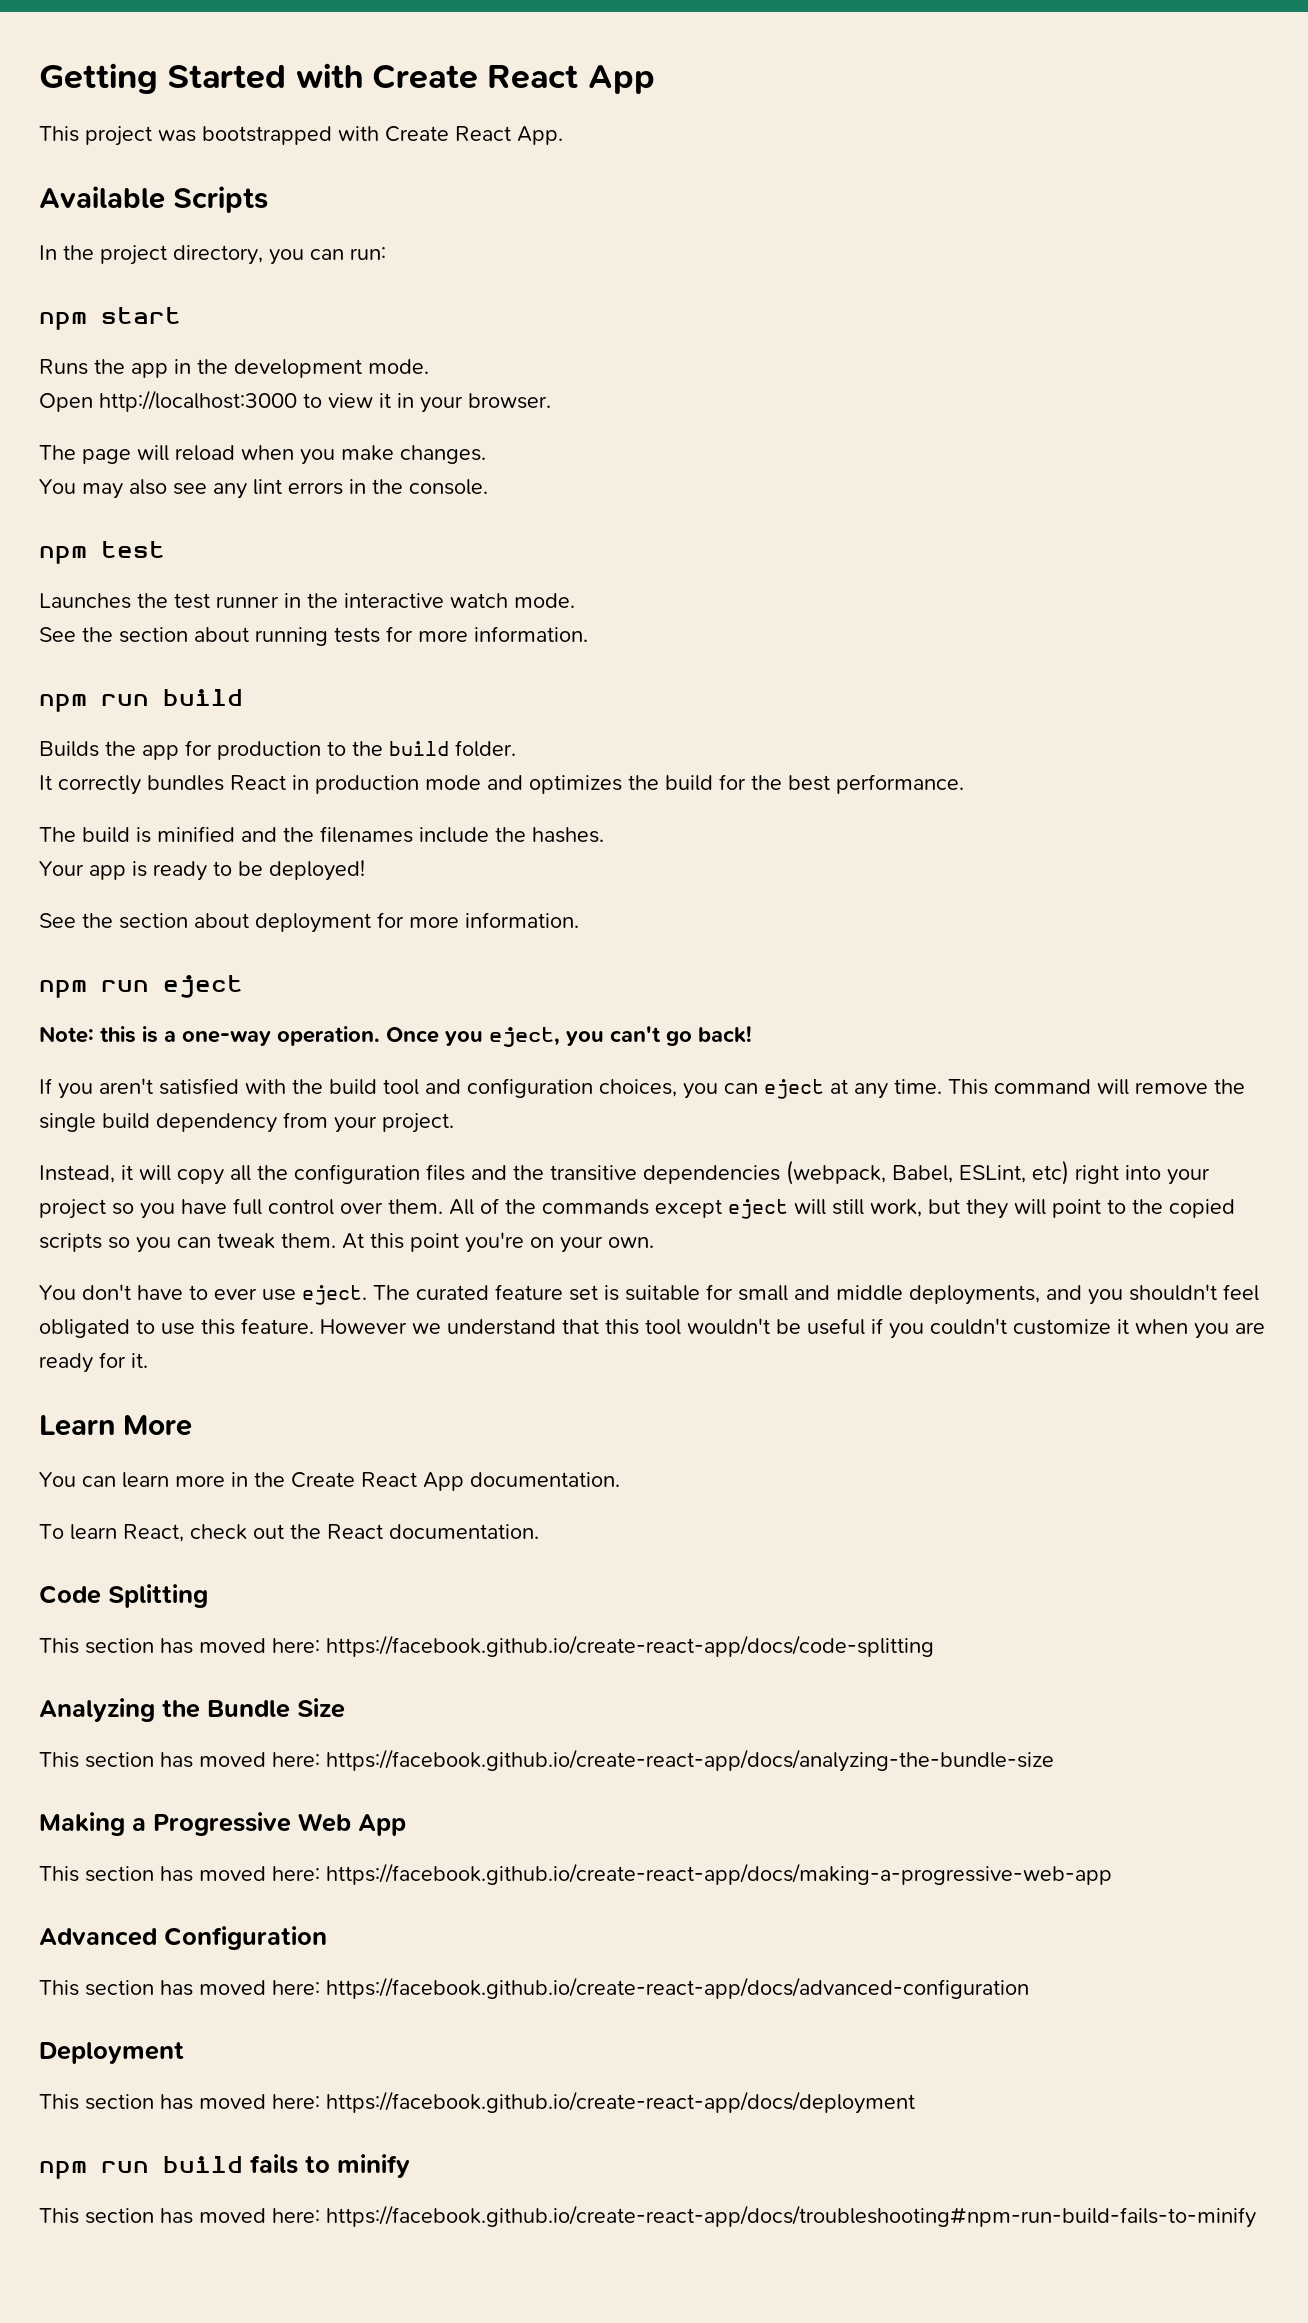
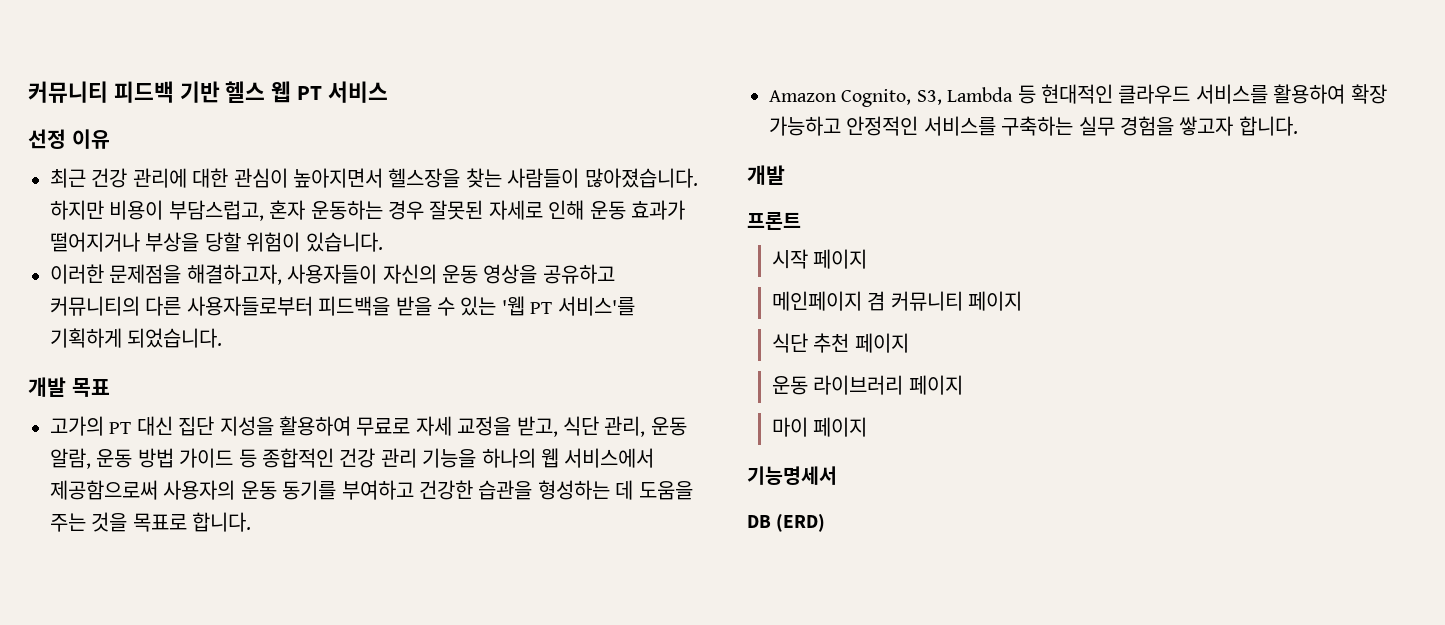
[39,63,655,94] [39,126,563,146] [39,186,268,213] [39,245,386,265] [39,307,181,330] [39,359,429,378] [39,390,551,413] [39,445,486,465] [39,479,488,499] [39,541,165,564] [39,593,575,609] [39,626,588,646] [39,689,243,712] [39,740,516,760] [39,774,964,795] [39,826,604,843] [39,860,365,881] [39,912,579,933] [39,975,243,998] [39,1026,752,1047] [39,1078,1245,1099] [39,1112,454,1133] [39,1160,1210,1185] [39,1198,1235,1219] [39,1232,654,1253] [39,1284,1259,1305] [39,1318,1265,1339] [39,1352,148,1373] [39,1415,192,1436] [39,1472,620,1491] [39,1524,539,1542] [39,1584,208,1608] [39,1635,934,1657] [39,1698,345,1722] [39,1749,1054,1772] [39,1812,406,1836] [39,1863,1112,1885] [39,1926,327,1950] [39,1977,1029,1999] [39,2042,184,2064] [39,2091,915,2114] [39,2154,410,2179] [39,2205,1256,2228] Getting Started with Create React App // This project was bootstrapped with Create React App. // Available Scripts // In the project directory, you can run: // npm start // Runs the app in the development mode. // Open http://localhost:3000 to view it in your browser. // The page will reload when you make changes. // You may also see any lint errors in the console. // npm test // Launches the test runner in the interactive watch mode. // See the section about running tests for more information. // npm run build // Builds the app for production to the build folder. // It correctly bundles React in production mode and optimizes the build for the best performance. // The build is minified and the filenames include the hashes. // Your app is ready to be deployed! // See the section about deployment for more information. // npm run eject // Note: this is a one-way operation. Once you eject, you can't go back! // If you aren't satisfied with the build tool and configuration choices, you can eject at any time. This command will remove the single build dependency from your project. // Instead, it will copy all the configuration files and the transitive dependencies (webpack, Babel, ESLint, etc) right into your project so you have full control over them. All of the commands except eject will still work, but they will point to the copied scripts so you can tweak them. At this point you're on your own. // You don't have to ever use eject. The curated feature set is suitable for small and middle deployments, and you shouldn't feel obligated to use this feature. However we understand that this tool wouldn't be useful if you couldn't customize it when you are ready for it. // Learn More // You can learn more in the Create React App documentation. // To learn React, check out the React documentation. // Code Splitting // This section has moved here: https://facebook.github.io/create-react-app/docs/code-splitting // Analyzing the Bundle Size // This section has moved here: https://facebook.github.io/create-react-app/docs/analyzing-the-bundle-size // Making a Progressive Web App // This section has moved here: https://facebook.github.io/create-react-app/docs/making-a-progressive-web-app // Advanced Configuration // This section has moved here: https://facebook.github.io/create-react-app/docs/advanced-configuration // Deployment // This section has moved here: https://facebook.github.io/create-react-app/docs/deployment // npm run build fails to minify // This section has moved here: https://facebook.github.io/create-react-app/docs/troubleshooting#npm-run-build-fails-to-minify -> [28,81,388,103] [28,129,110,149] [50,168,698,188] [50,200,685,221] [50,232,383,252] [50,264,615,285] [50,296,635,316] [50,328,223,348] [28,377,110,397] [50,416,687,437] [50,448,655,469] [50,480,693,500] [50,512,252,532] [769,84,1387,107] [769,116,1298,136] [747,165,785,185] [747,212,801,230] [771,249,868,269] [771,291,1023,311] [771,333,909,353] [771,375,963,395] [771,417,868,437] [747,466,837,485] [747,514,826,532] 커뮤니티 피드백 기반 헬스 웹 PT 서비스 // 선정 이유 // 최근 건강 관리에 대한 관심이 높아지면서 헬스장을 찾는 사람들이 많아졌습니다. 하지만 비용이 부담스럽고, 혼자 운동하는 경우 잘못된 자세로 인해 운동 효과가 떨어지거나 부상을 당할 위험이 있습니다. // 이러한 문제점을 해결하고자, 사용자들이 자신의 운동 영상을 공유하고 커뮤니티의 다른 사용자들로부터 피드백을 받을 수 있는 '웹 PT 서비스'를 기획하게 되었습니다. // 개발 목표 // 고가의 PT 대신 집단 지성을 활용하여 무료로 자세 교정을 받고, 식단 관리, 운동 알람, 운동 방법 가이드 등 종합적인 건강 관리 기능을 하나의 웹 서비스에서 제공함으로써 사용자의 운동 동기를 부여하고 건강한 습관을 형성하는 데 도움을 주는 것을 목표로 합니다. // Amazon Cognito, S3, Lambda 등 현대적인 클라우드 서비스를 활용하여 확장 가능하고 안정적인 서비스를 구축하는 실무 경험을 쌓고자 합니다. // 개발 // 프론트 // 시작 페이지 // 메인페이지 겸 커뮤니티 페이지 // 식단 추천 페이지 // 운동 라이브러리 페이지 // 마이 페이지 // 기능명세서 // DB (ERD)

